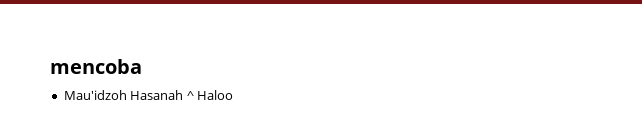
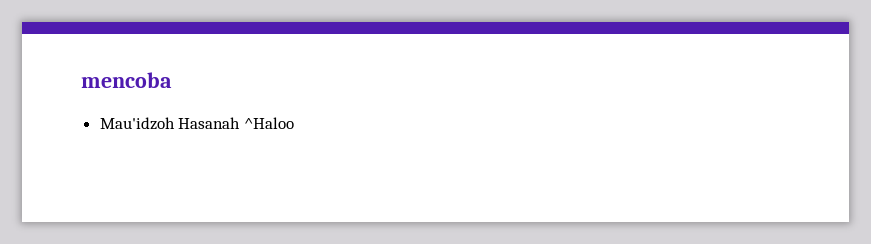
[186,90,233,100] ^ Haloo -> [243,117,294,129] ^Haloo

